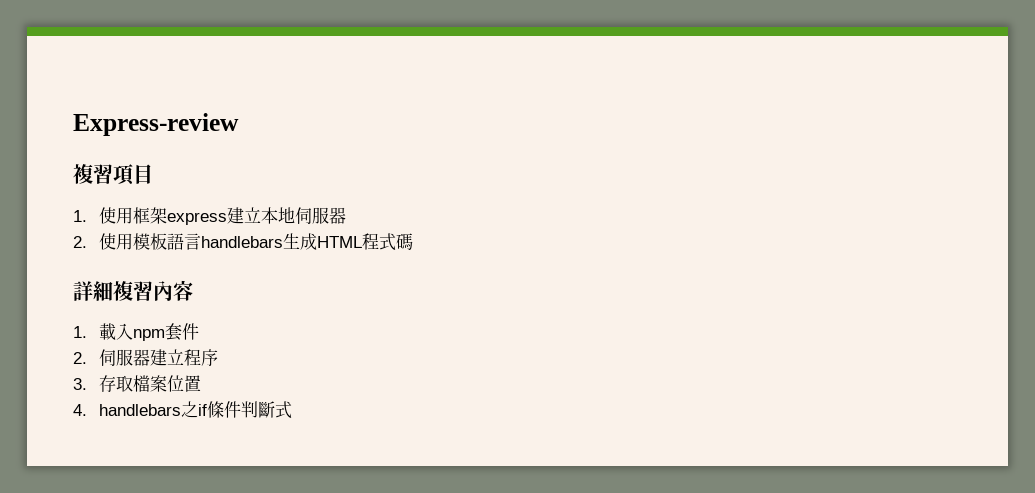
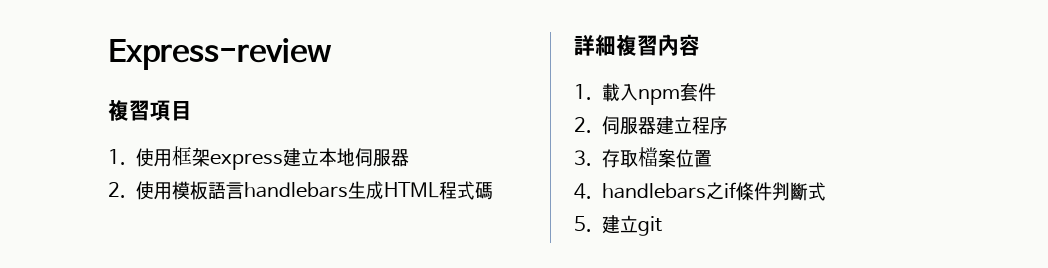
(293, 410) none -> [574,215,662,236] // 5.建立git

